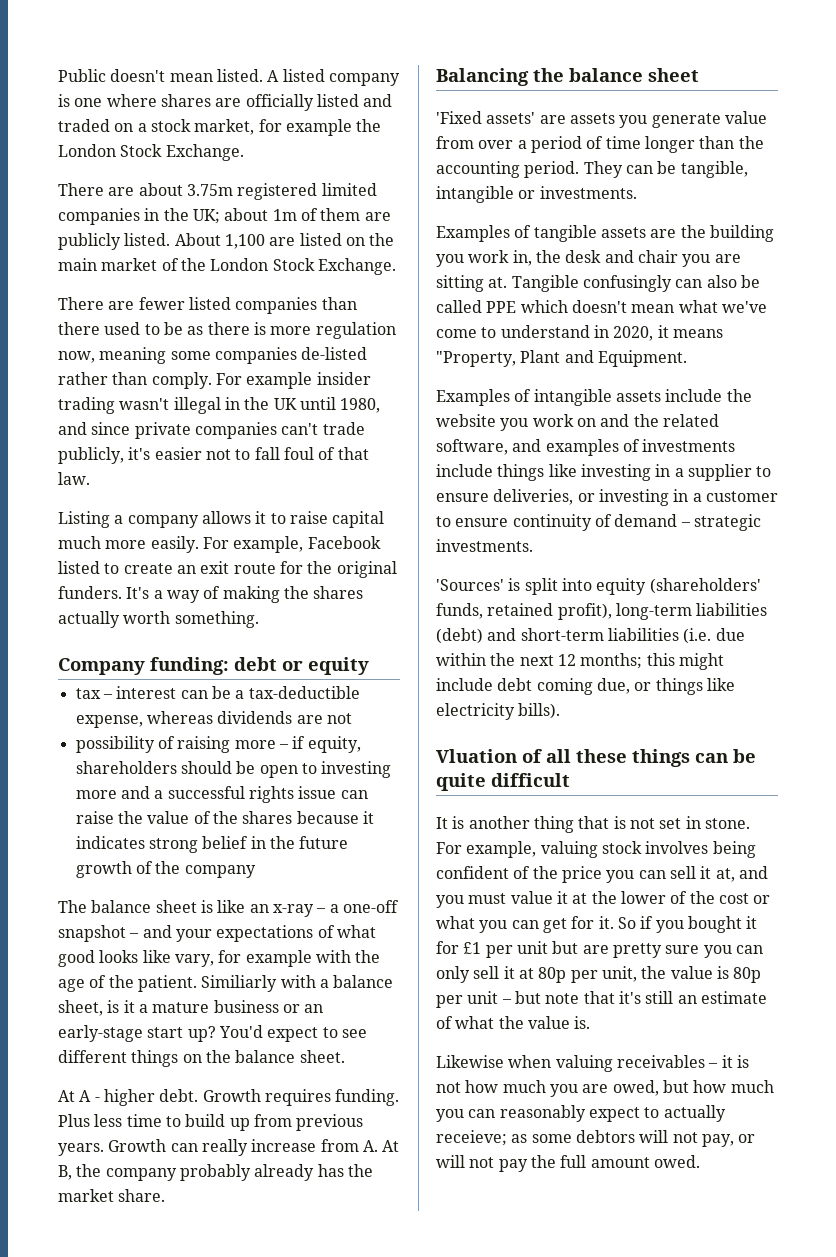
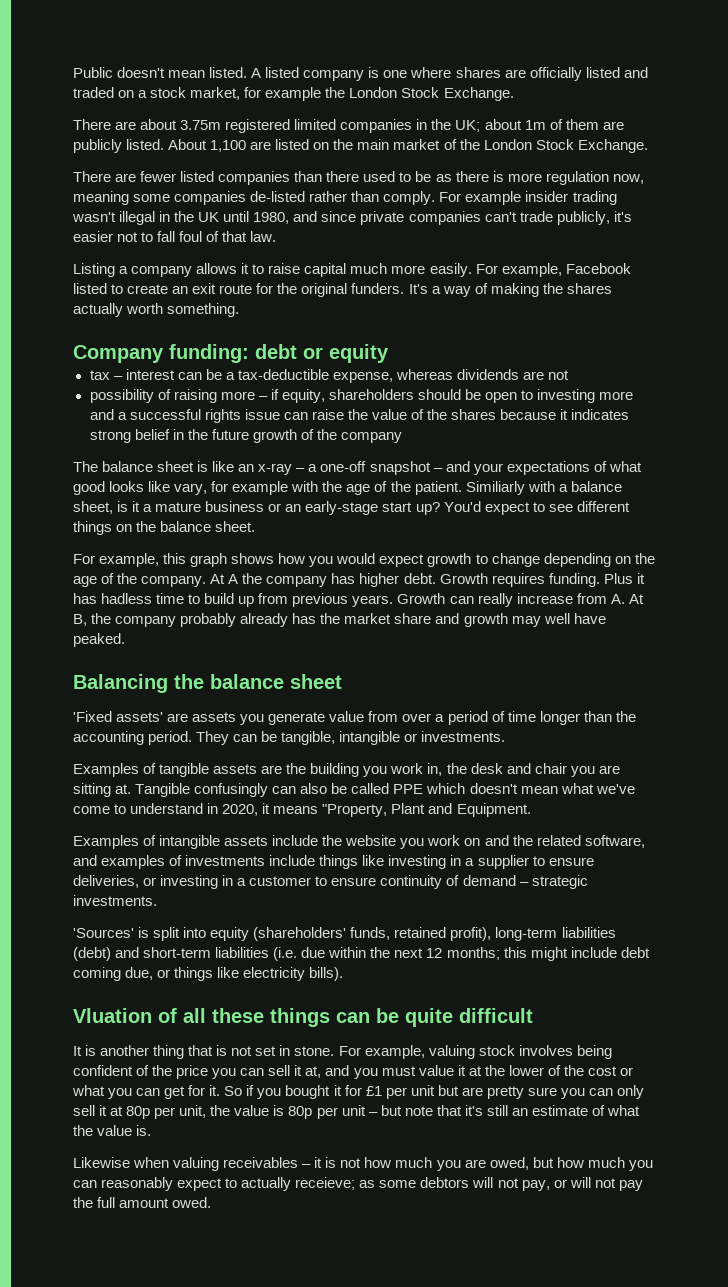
[58,1090,100,1102] At A - -> [73,553,655,567] [73,573,356,587] For example, this graph shows how you would expect growth to change depending on the age of the company. At A the company has
[94,1114,123,1127] less -> [636,573,645,584] [73,593,153,604] it has hadless
[118,1189,166,1202] share. -> [394,613,606,627] [73,633,125,647] share and growth may well have peaked.

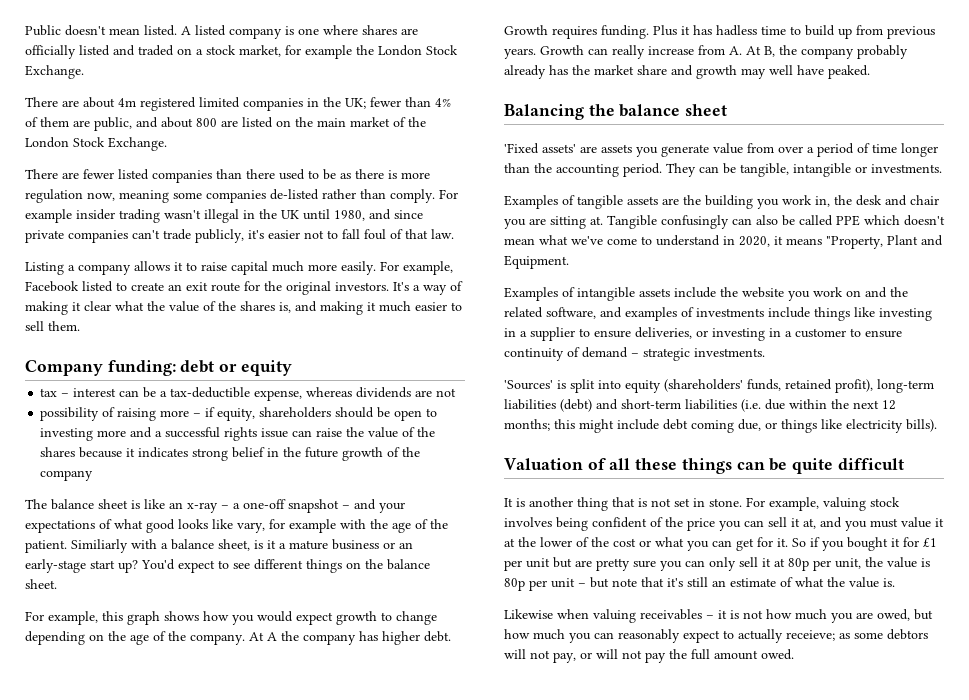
[180,120,222,130] 3.75m -> [118,98,136,107] 4m
[484,119,624,130] [73,139,247,153] about 1m of them are publicly listed. About 1,100 -> [370,97,451,107] [25,117,217,131] fewer than 4% of them are public, and about 800
[351,283,405,294] funders. -> [335,282,389,291] investors.
[542,283,612,294] [73,303,240,317] the shares actually worth something. -> [72,301,462,315] [25,321,80,331] it clear what the value of the shares is, and making it much easier to sell them.
[73,1008,152,1023] Vluation -> [504,458,583,470] Valuation

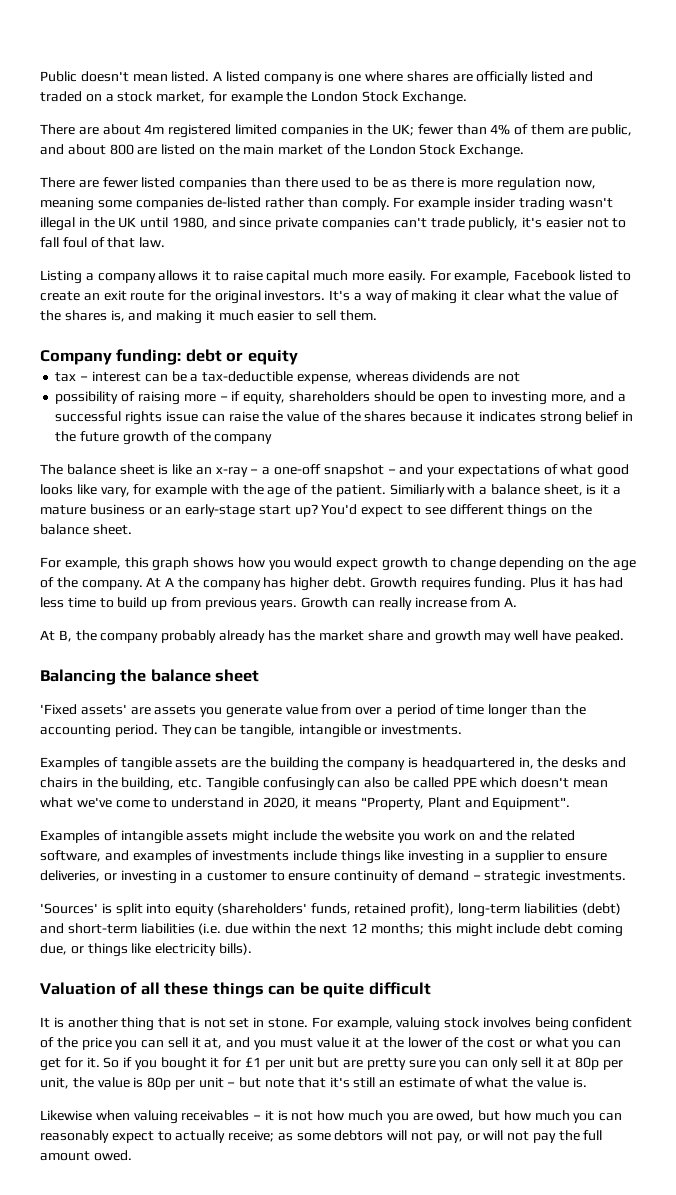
[97,430,127,437] more -> [550,394,587,403] more,
[716,25,757,36] hadless -> [599,577,624,588] [40,597,64,608] had less
(742, 50) none -> (518, 602) //
[757,195,939,209] [504,216,603,229] you work in, the desk and chair you are sitting at. -> [322,757,626,770] [40,777,203,791] the company is headquartered in, the desks and chairs in the building, etc.
[504,255,569,269] Equipment. -> [492,797,571,810] Equipment".
(670, 292) none -> [232,830,270,844] might
[786,630,835,641] receieve; -> [228,1130,275,1142] receive;

